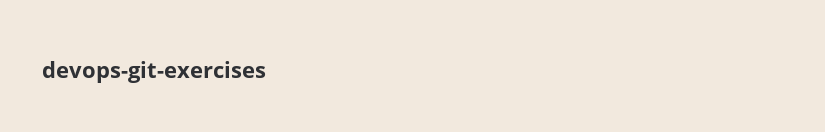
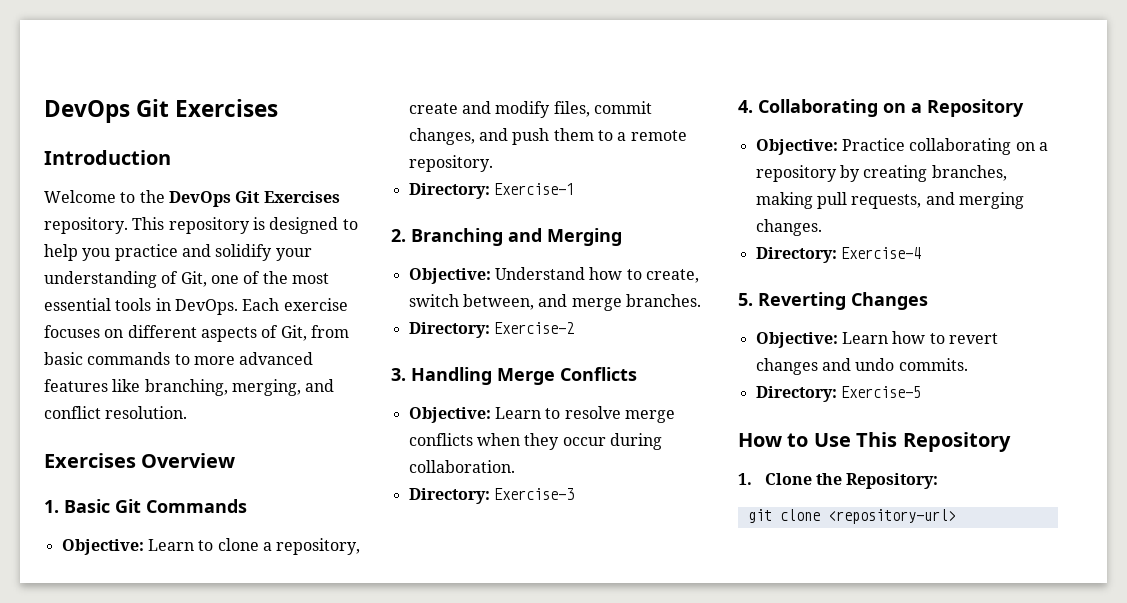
[42,61,266,83] devops-git-exercises -> [44,99,279,123] [44,150,171,165] [44,190,340,207] [44,217,358,234] [44,244,312,261] [44,271,329,288] [44,298,348,315] [44,325,349,342] [44,352,314,365] [44,379,335,396] [44,406,188,419] [44,453,236,468] [44,499,247,513] [61,538,361,555] [408,101,652,118] [408,128,687,145] [408,155,493,172] [408,183,574,199] [391,228,622,246] [408,267,699,284] [408,294,701,311] [408,322,574,338] [391,367,637,385] [408,406,675,423] [408,433,662,450] [408,460,515,473] [408,488,574,504] [738,99,1024,117] [755,138,1048,155] [755,165,1007,182] [755,192,1024,209] [755,219,822,236] [755,247,921,263] [738,292,928,310] [755,331,998,348] [755,358,968,375] [755,386,921,402] [738,432,1011,452] [738,473,939,489] [747,509,956,524] DevOps Git Exercises // Introduction // Welcome to the DevOps Git Exercises repository. This repository is designed to help you practice and solidify your understanding of Git, one of the most essential tools in DevOps. Each exercise focuses on different aspects of Git, from basic commands to more advanced features like branching, merging, and conflict resolution. // Exercises Overview // 1. Basic Git Commands // Objective: Learn to clone a repository, create and modify files, commit changes, and push them to a remote repository. // Directory: Exercise-1 // 2. Branching and Merging // Objective: Understand how to create, switch between, and merge branches. // Directory: Exercise-2 // 3. Handling Merge Conflicts // Objective: Learn to resolve merge conflicts when they occur during collaboration. // Directory: Exercise-3 // 4. Collaborating on a Repository // Objective: Practice collaborating on a repository by creating branches, making pull requests, and merging changes. // Directory: Exercise-4 // 5. Reverting Changes // Objective: Learn how to revert changes and undo commits. // Directory: Exercise-5 // How to Use This Repository // 1. Clone the Repository: // git clone <repository-url>

